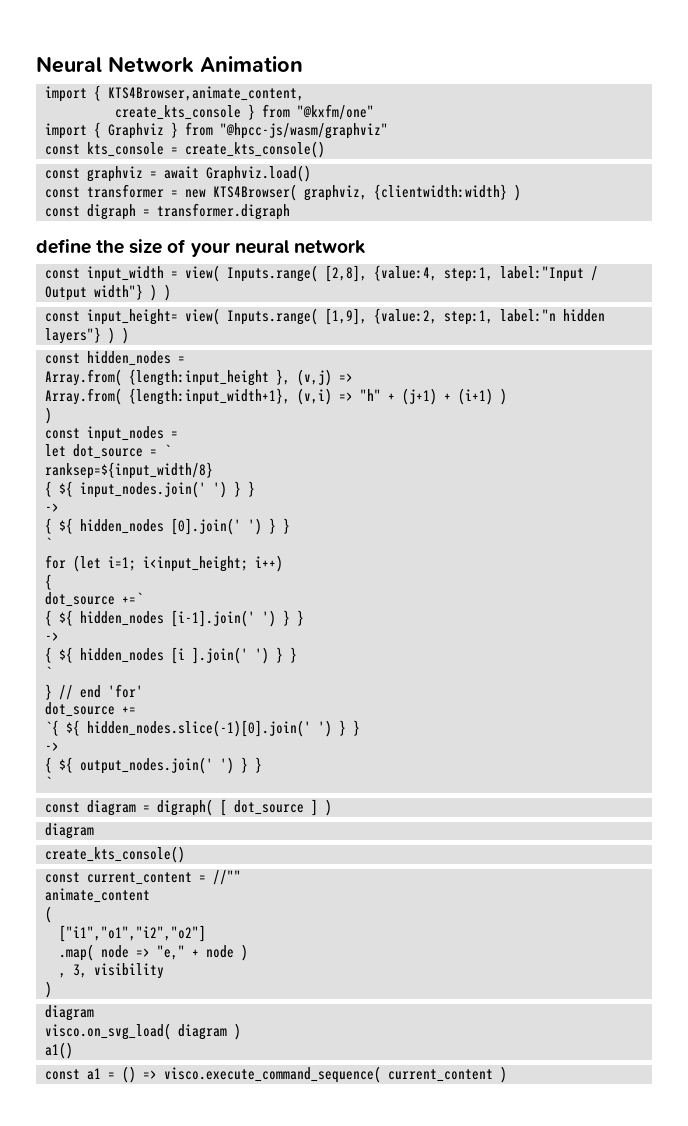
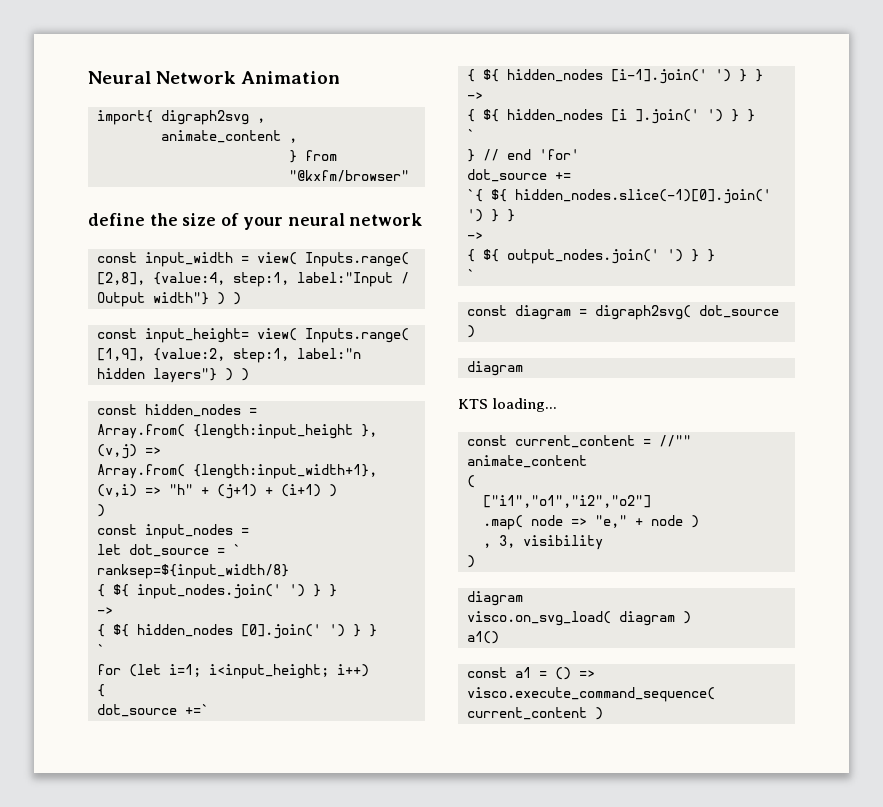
[45,85,304,102] [115,104,374,120] [45,122,388,139] [45,141,325,158] [45,165,311,182] [45,184,521,201] [45,203,290,220] import { KTS4Browser,animate_content, // create_kts_console } from "@kxfm/one" // import { Graphviz } from "@hpcc-js/wasm/graphviz" // const kts_console = create_kts_console() // const graphviz = await Graphviz.load() // const transformer = new KTS4Browser( graphviz, {clientwidth:width} ) // const digraph = transformer.digraph -> [97,110,265,125] [161,130,297,143] [289,150,337,163] [289,170,409,182] import{ digraph2svg , // animate_content , // } from "@kxfm/browser"
[157,799,332,816] [45,823,94,839] [45,846,185,863] digraph( [ dot_source ] ) // diagram // create_kts_console() -> [595,305,779,320] [467,325,475,338] [467,361,523,376] [458,398,558,412] digraph2svg( dot_source ) // diagram // KTS loading...

